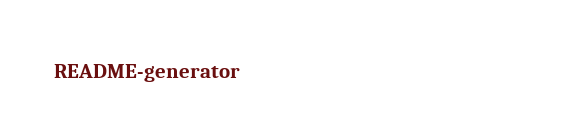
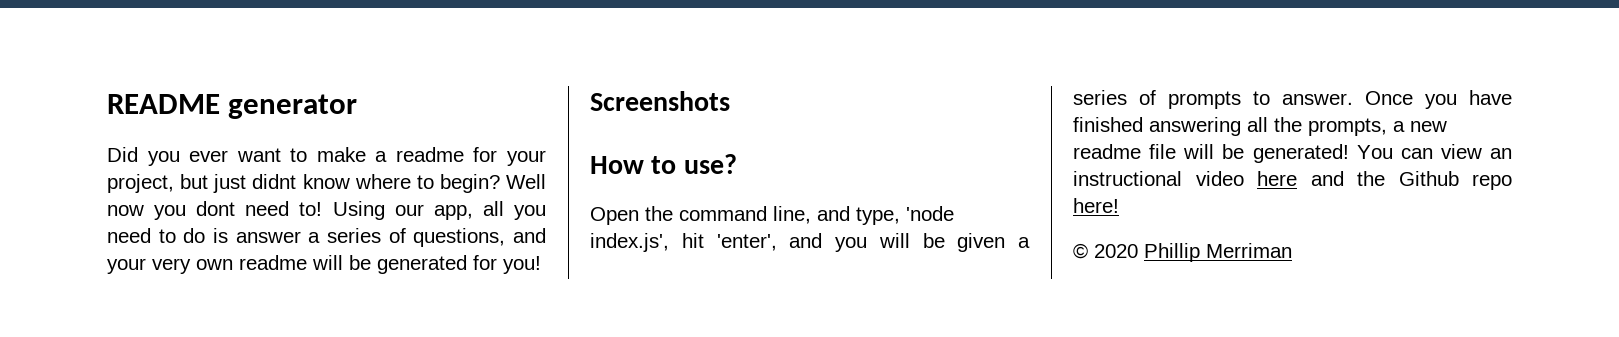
[54,64,240,82] README-generator -> [107,94,358,119] [107,147,546,166] [107,174,546,193] [107,201,546,220] [107,228,546,247] [107,255,541,274] [590,91,730,111] [590,154,737,174] [590,206,954,225] [590,233,1030,252] [1073,90,1512,109] [1073,117,1447,136] [1073,144,1512,163] [1073,171,1512,190] [1073,198,1119,213] [1073,243,1292,262] README generator // Did you ever want to make a readme for your project, but just didnt know where to begin? Well now you dont need to! Using our app, all you need to do is answer a series of questions, and your very own readme will be generated for you! // Screenshots // How to use? // Open the command line, and type, 'node index.js', hit 'enter', and you will be given a series of prompts to answer. Once you have finished answering all the prompts, a new readme file will be generated! You can view an instructional video here and the Github repo here! // © 2020 Phillip Merriman

